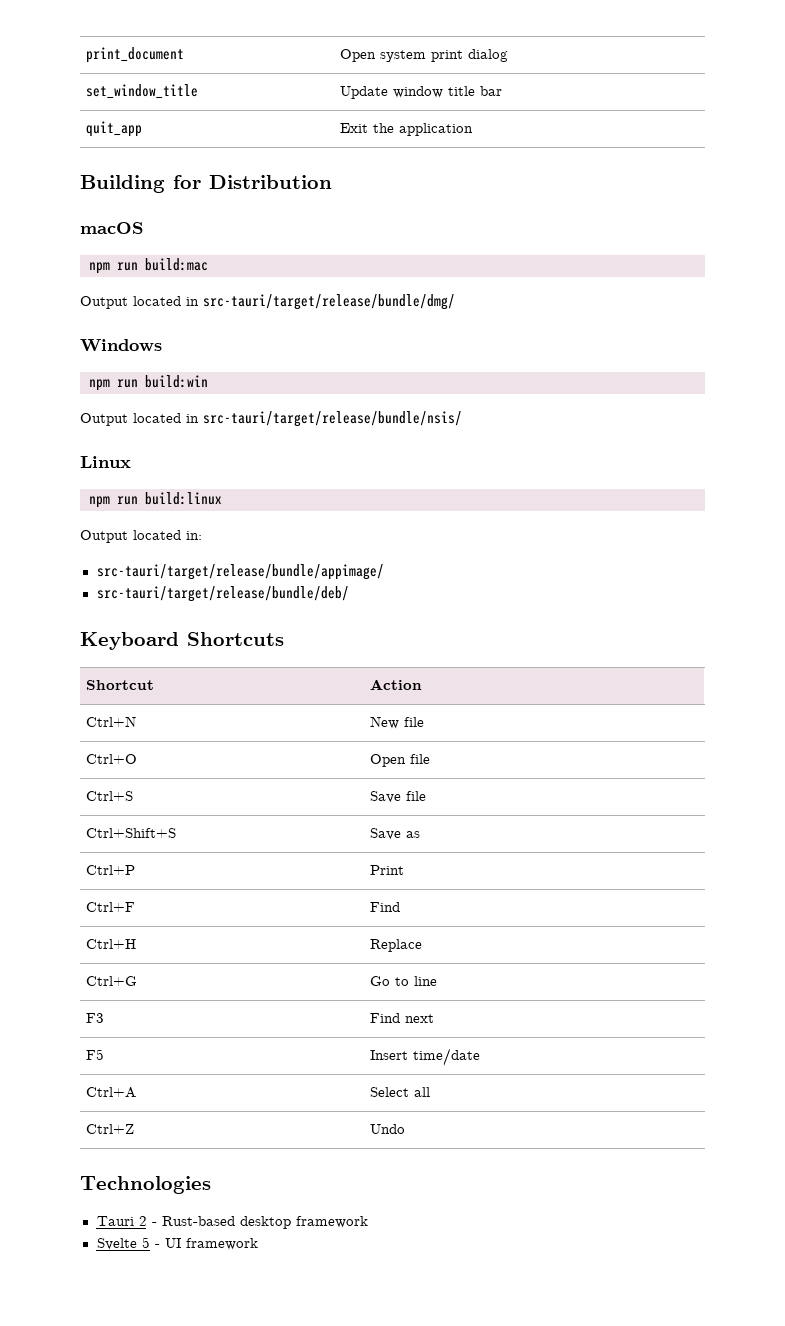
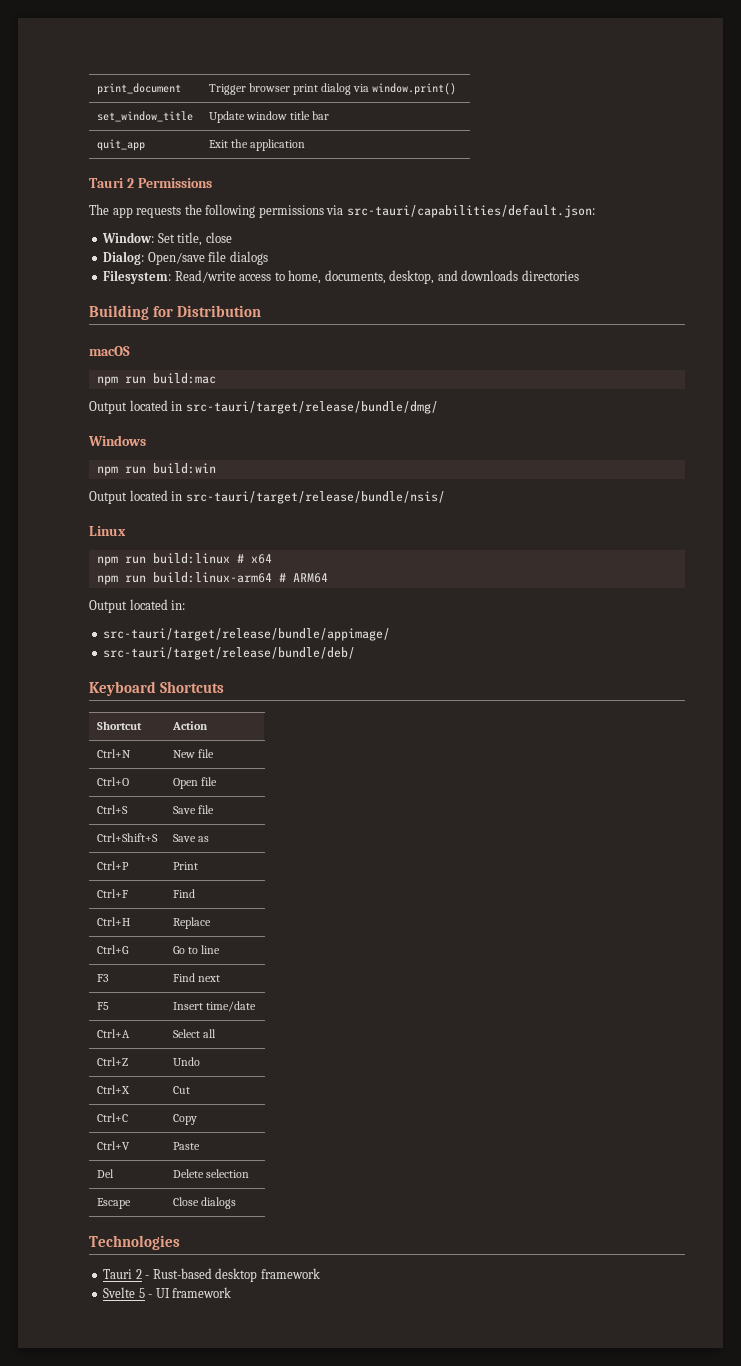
[340,49,427,62] Open system -> [208,83,290,95] Trigger browser
(509, 55) none -> [353,83,457,95] via window.print()
(474, 129) none -> [89,178,212,188] [89,204,595,218] [102,232,232,246] [103,251,268,265] [103,270,579,284] // Tauri 2 Permissions // The app requests the following permissions via src-tauri/capabilities/default.json: // Window: Set title, close // Dialog: Open/save file dialogs // Filesystem: Read/write access to home, documents, desktop, and downloads directories
(222, 498) none -> [236,554,272,564] [96,572,328,585] # x64 // npm run build:linux-arm64 # ARM64
(406, 1129) none -> [96,1085,130,1094] [172,1086,190,1094] [96,1113,128,1122] [172,1114,197,1125] [96,1141,130,1150] [172,1142,200,1150] [96,1169,114,1178] [172,1169,249,1178] [96,1198,131,1209] [172,1197,236,1209] // Ctrl+X | Cut // Ctrl+C | Copy // Ctrl+V | Paste // Del | Delete selection // Escape | Close dialogs

